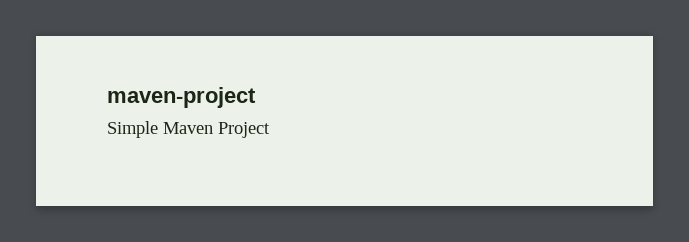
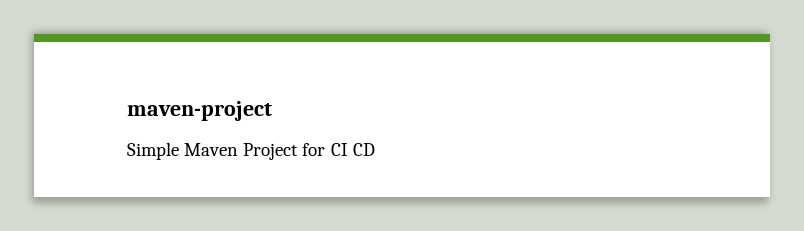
(270, 130) none -> [302,143,375,156] for CI CD

